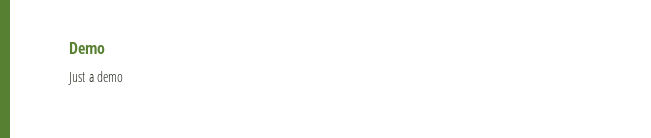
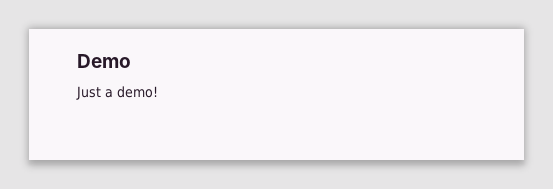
[97,71,124,82] demo -> [117,86,158,98] demo!

